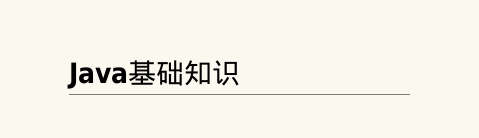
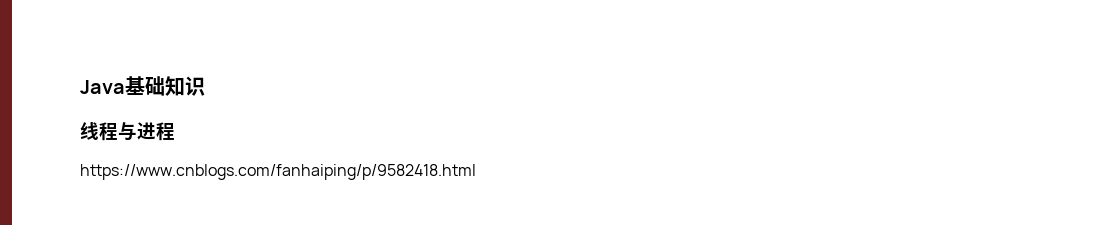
(240, 73) none -> [80,122,175,141] [80,164,476,180] // 线程与进程 // https://www.cnblogs.com/fanhaiping/p/9582418.html

